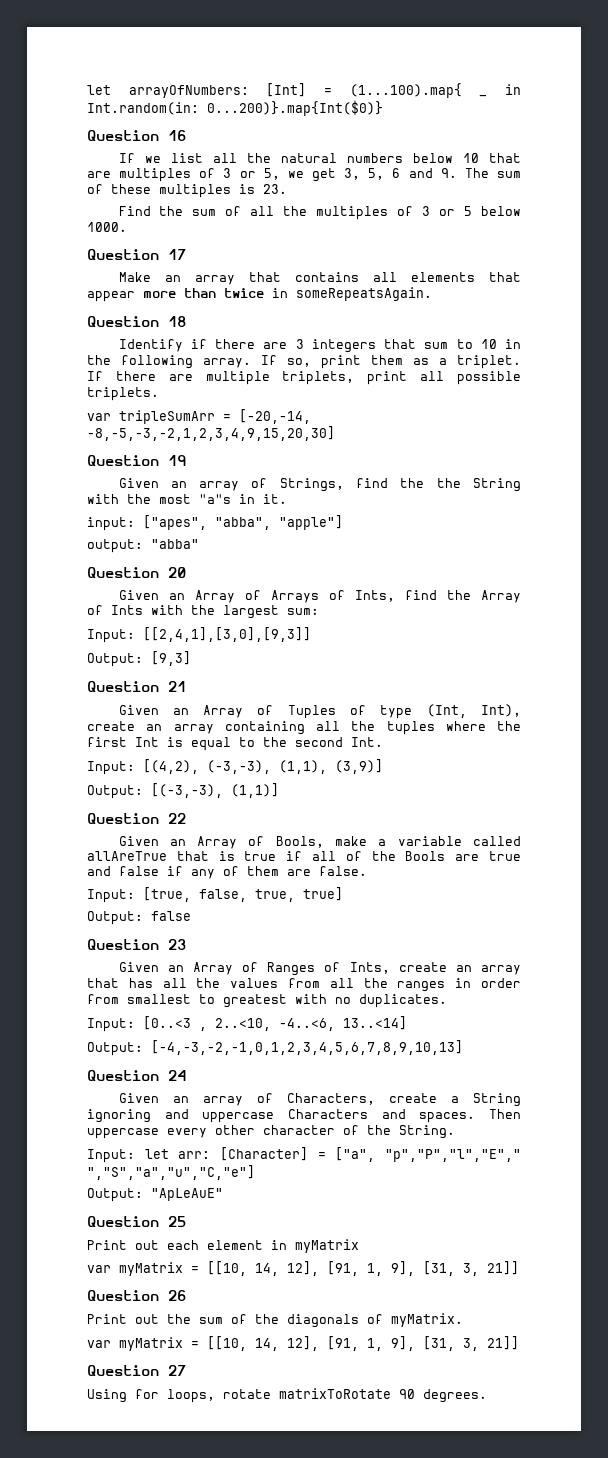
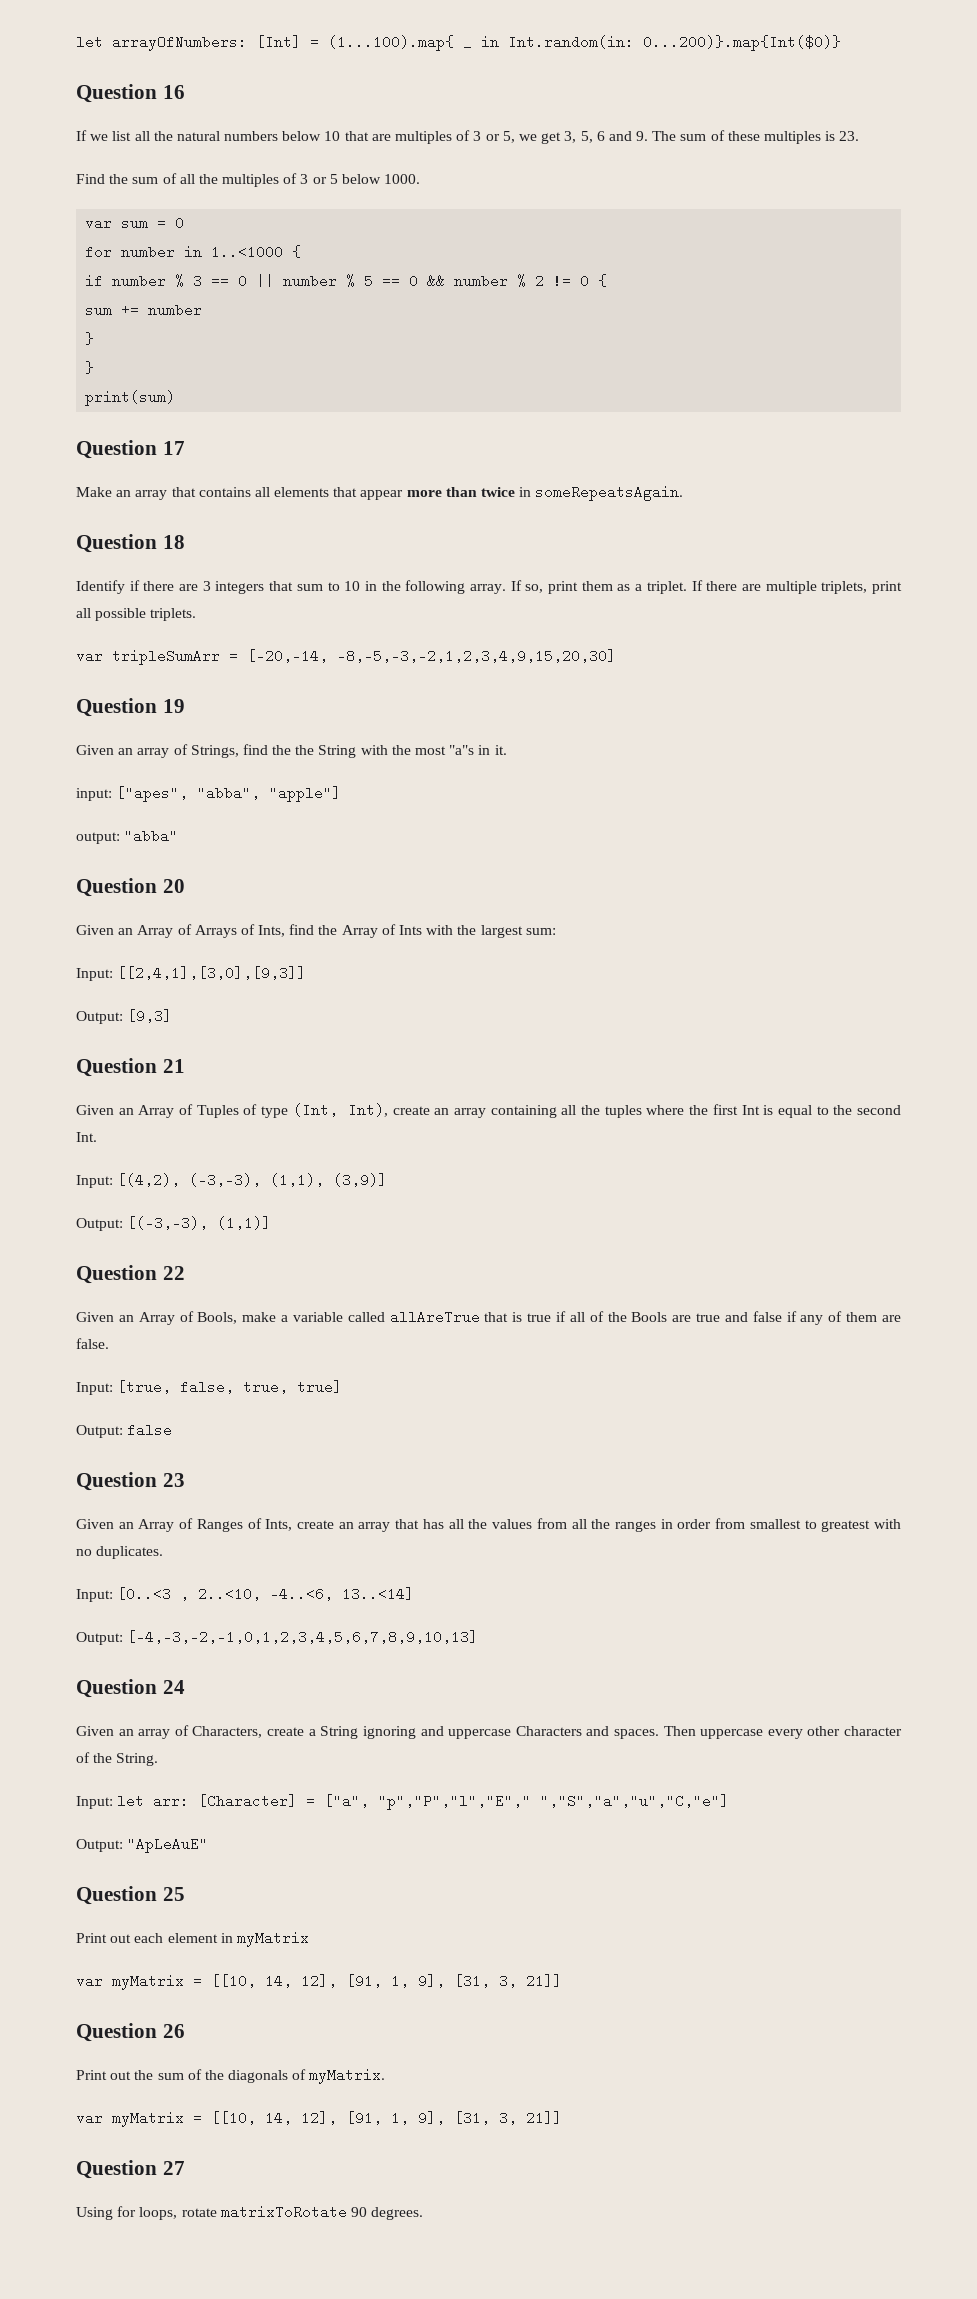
(127, 227) none -> [85,216,185,230] [85,245,302,259] [85,274,608,288] [85,303,203,317] [85,332,95,345] [85,361,95,374] [85,390,176,406] // var sum = 0 // for number in 1..<1000 { // if number % 3 == 0 || number % 5 == 0 && number % 2 != 0 { // sum += number // } // } // print(sum)

